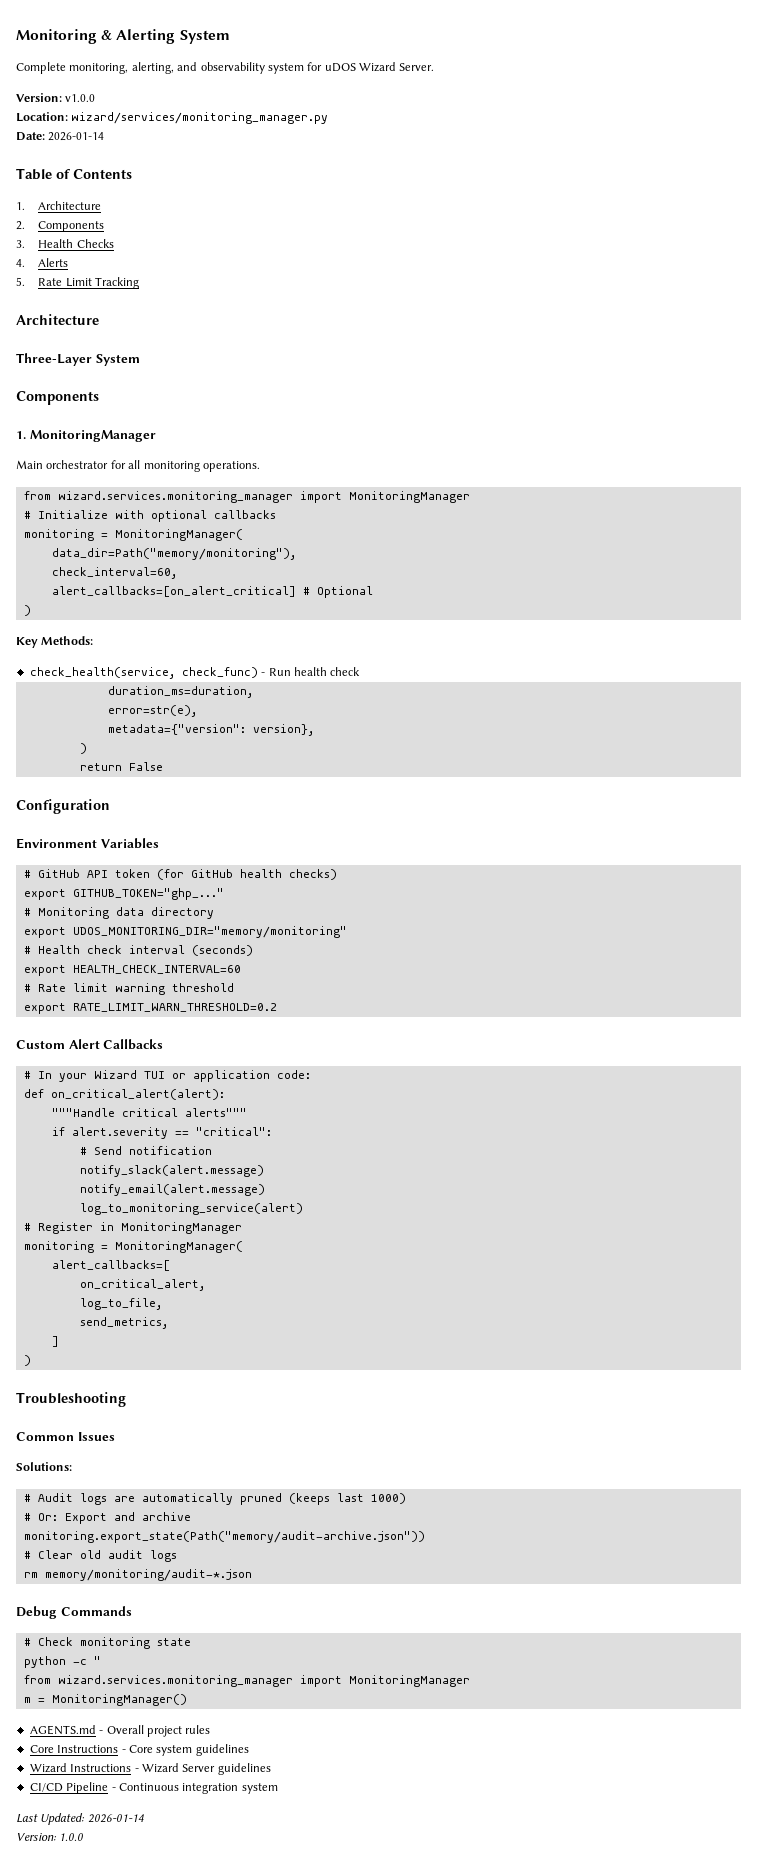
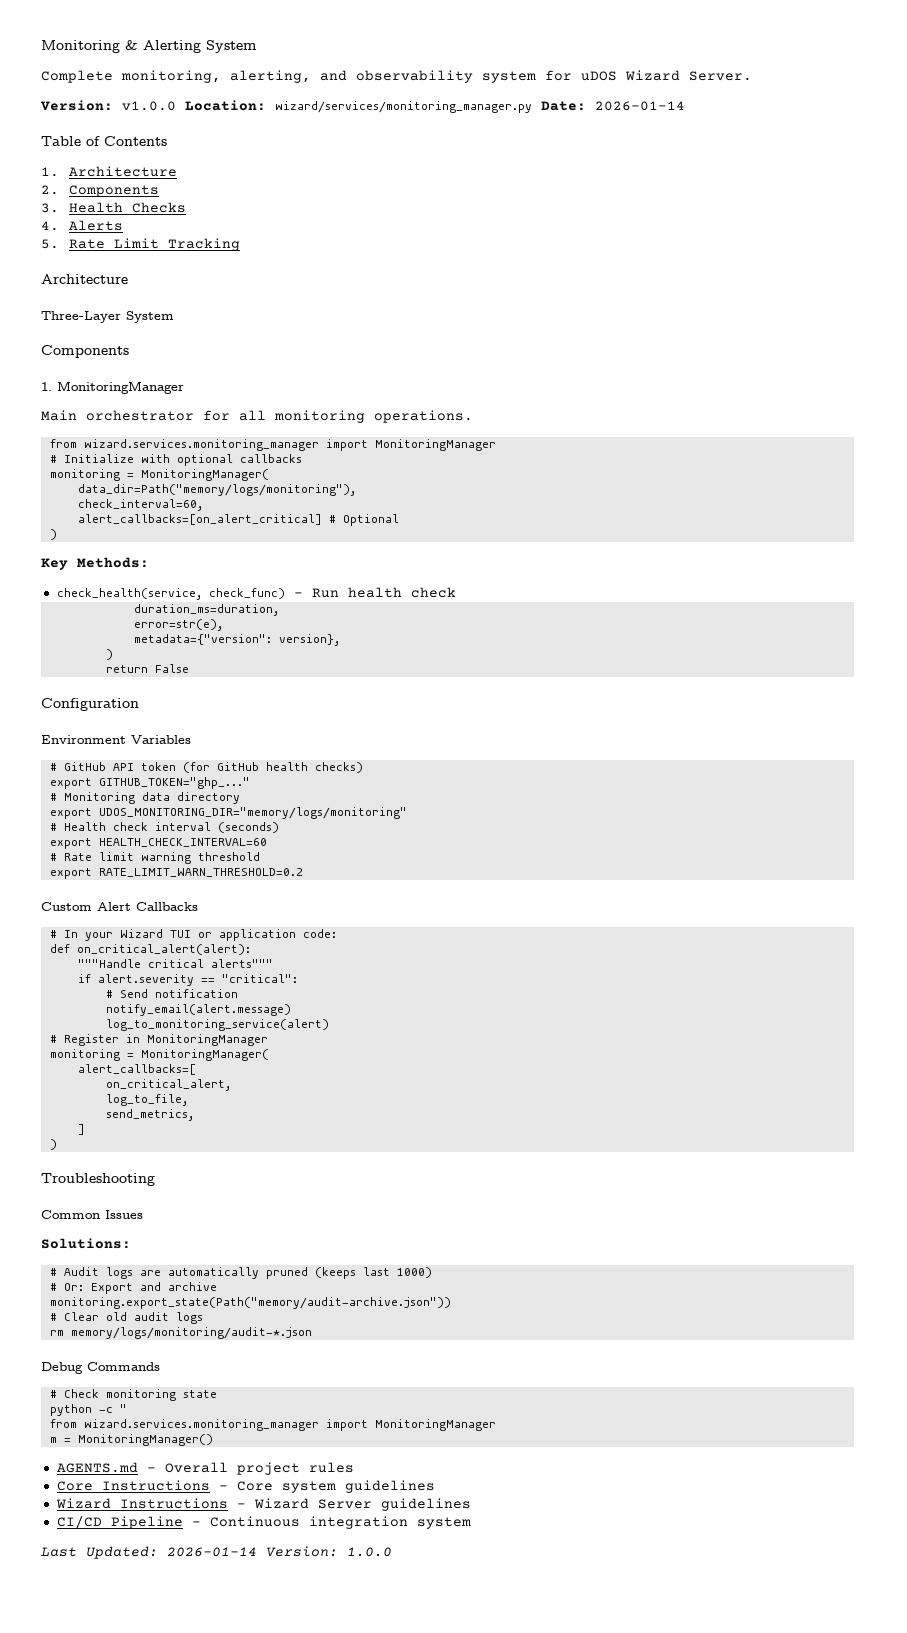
(96, 98) // -> (176, 106) none
(329, 118) // -> (532, 107) none
[51,548,296,560] data_dir=Path("memory/monitoring"), -> [77,484,356,496] data_dir=Path("memory/logs/monitoring"),
[72,926,347,938] UDOS_MONITORING_DIR="memory/monitoring" -> [98,807,407,819] UDOS_MONITORING_DIR="memory/logs/monitoring"
[79,1165,264,1177] // notify_slack(alert.message) -> (238, 993) none
[44,1569,252,1581] memory/monitoring/audit-*.json -> [70,1327,312,1339] memory/logs/monitoring/audit-*.json
(144, 1818) // -> (257, 1552) none

